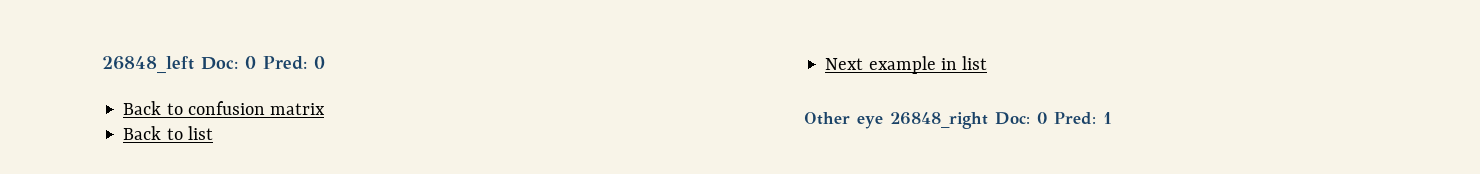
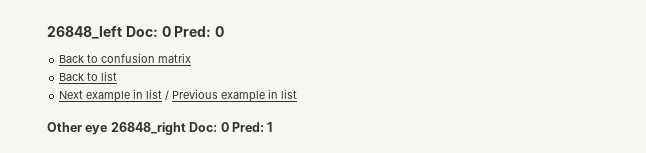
(988, 63) none -> [165,89,298,102] / Previous example in list

